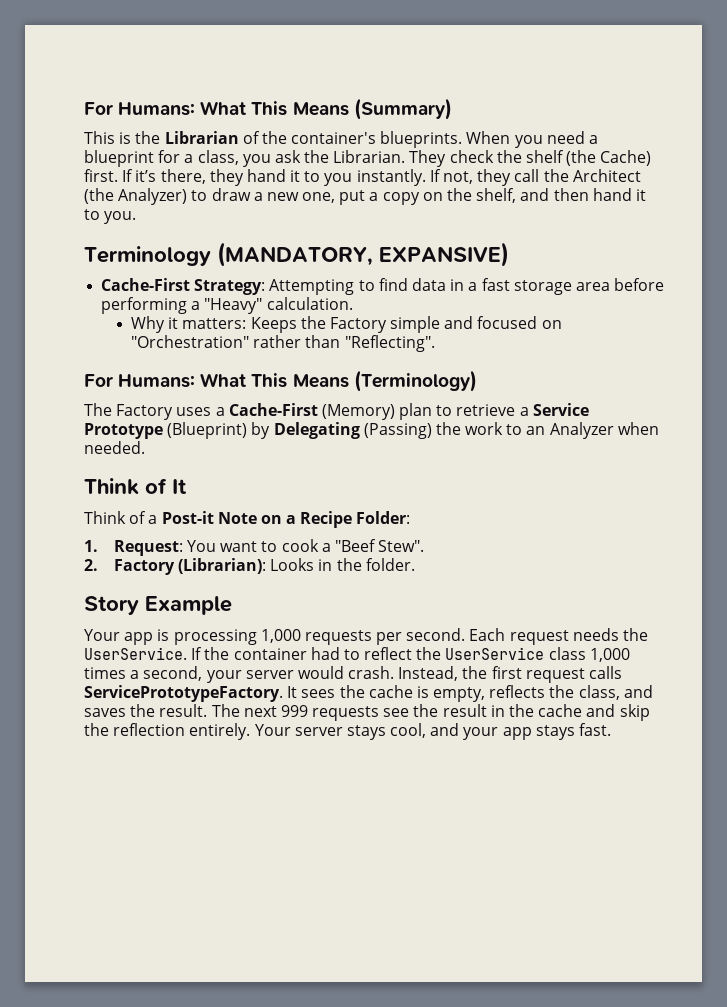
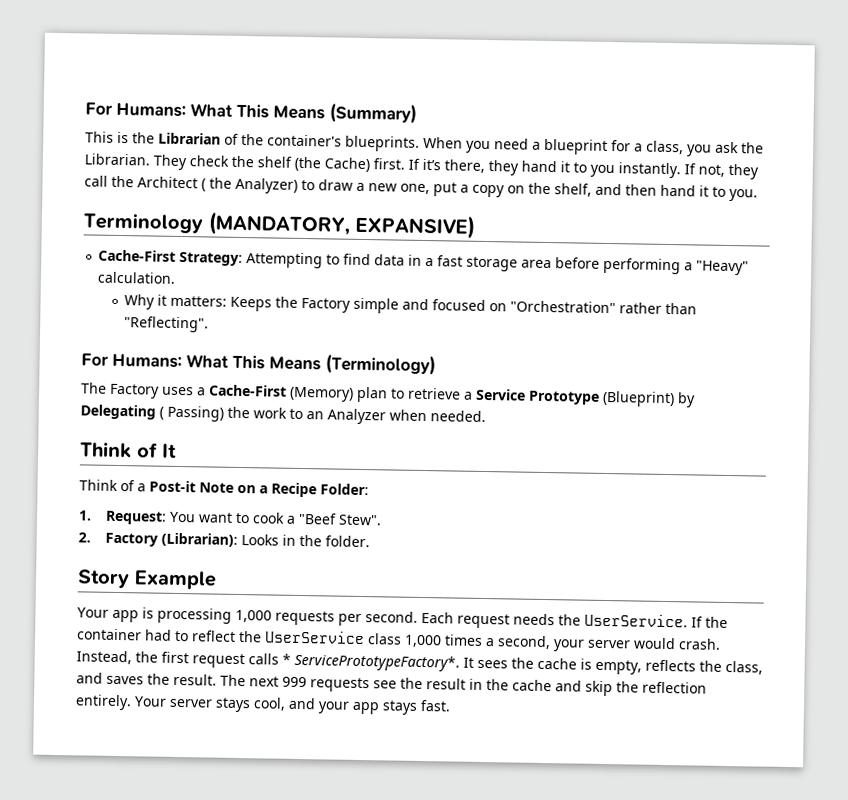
[84,188,114,204] (the -> [201,177,232,192] ( the
[363,423,432,439] (Passing) -> [159,405,224,422] ( Passing)
[84,685,283,702] ServicePrototypeFactory. -> [282,653,460,672] * ServicePrototypeFactory*.

